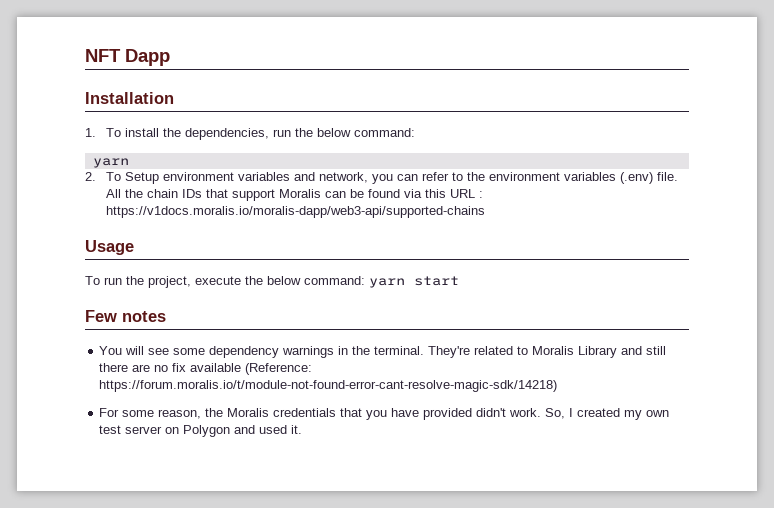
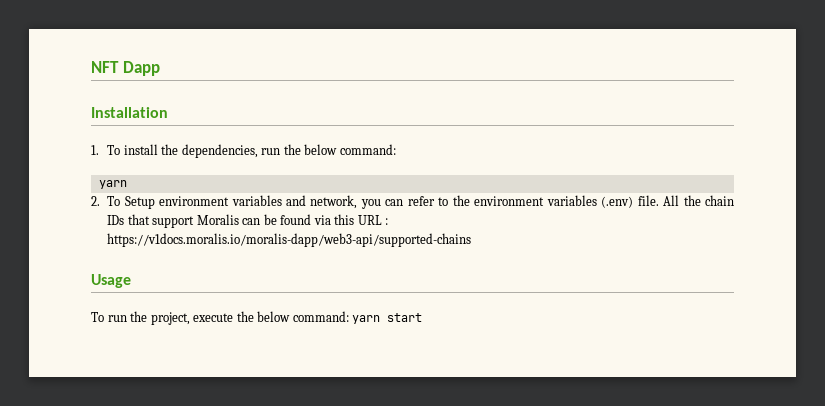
[85,310,166,322] [99,346,667,358] [99,363,313,375] [99,380,558,392] [99,408,670,420] [99,425,303,437] // Few notes // You will see some dependency warnings in the terminal. They're related to Moralis Library and still there are no fix available (Reference: https://forum.moralis.io/t/module-not-found-error-cant-resolve-magic-sdk/14218) // For some reason, the Moralis credentials that you have provided didn't work. So, I created my own test server on Polygon and used it. -> (423, 317) none

